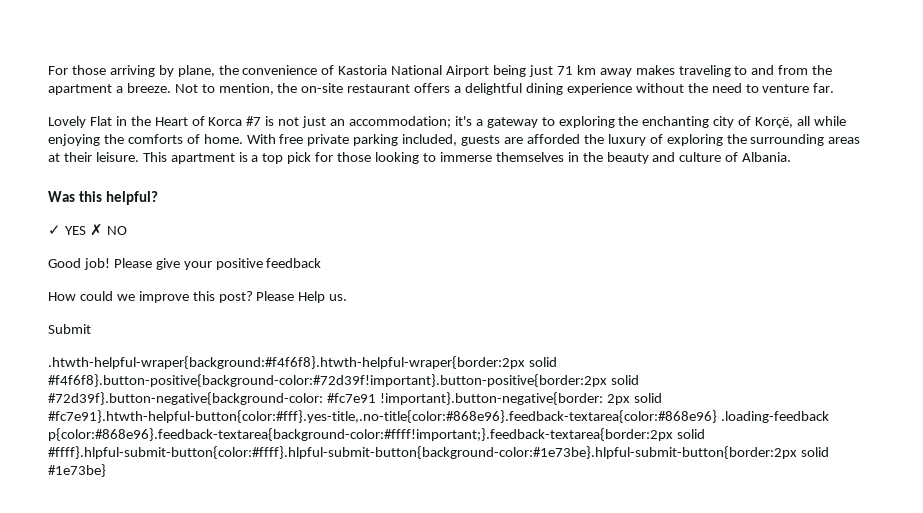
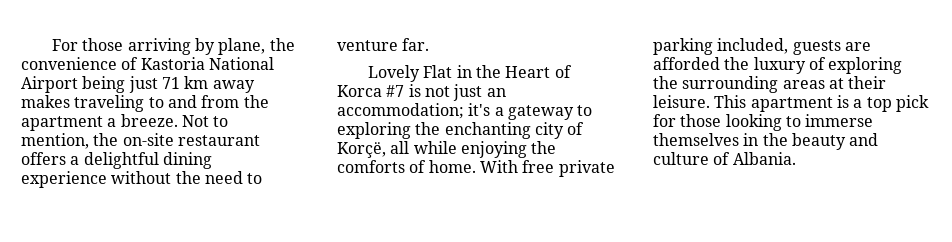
[48,191,158,205] [48,224,127,236] [48,258,322,270] [48,291,348,303] [48,324,91,334] [48,356,557,369] [48,374,639,387] [48,392,662,405] [48,410,829,423] [48,428,705,441] [48,446,829,459] [48,464,106,477] // Was this helpful? // ✓ YES ✗ NO // Good job! Please give your positive feedback // How could we improve this post? Please Help us. // Submit // .htwth-helpful-wraper{background:#f4f6f8}.htwth-helpful-wraper{border:2px solid #f4f6f8}.button-positive{background-color:#72d39f!important}.button-positive{border:2px solid #72d39f}.button-negative{background-color: #fc7e91 !important}.button-negative{border: 2px solid #fc7e91}.htwth-helpful-button{color:#fff}.yes-title,.no-title{color:#868e96}.feedback-textarea{color:#868e96} .loading-feedback p{color:#868e96}.feedback-textarea{background-color:#ffff!important;}.feedback-textarea{border:2px solid #ffff}.hlpful-submit-button{color:#ffff}.hlpful-submit-button{background-color:#1e73be}.hlpful-submit-button{border:2px solid #1e73be} -> (796, 158) none

